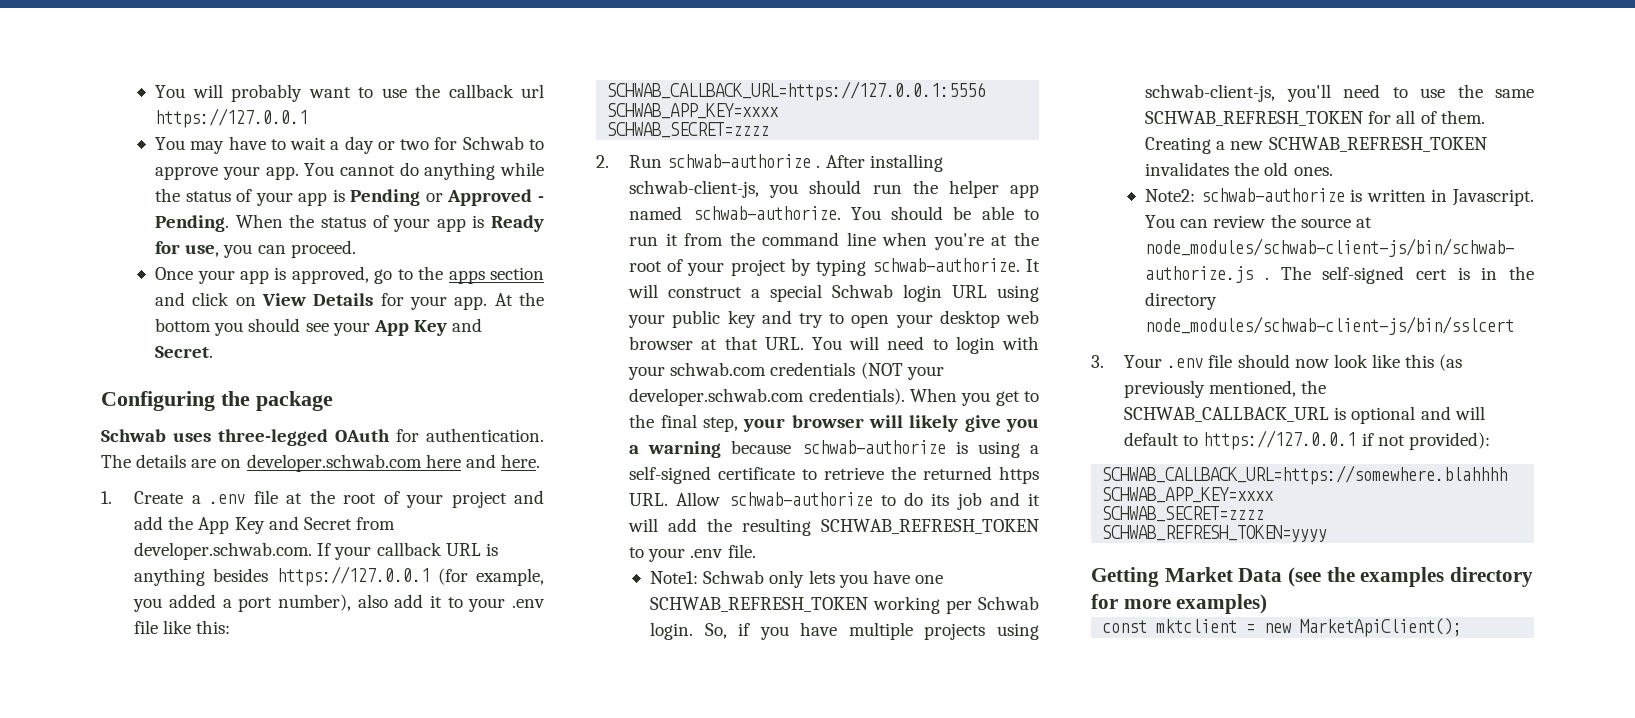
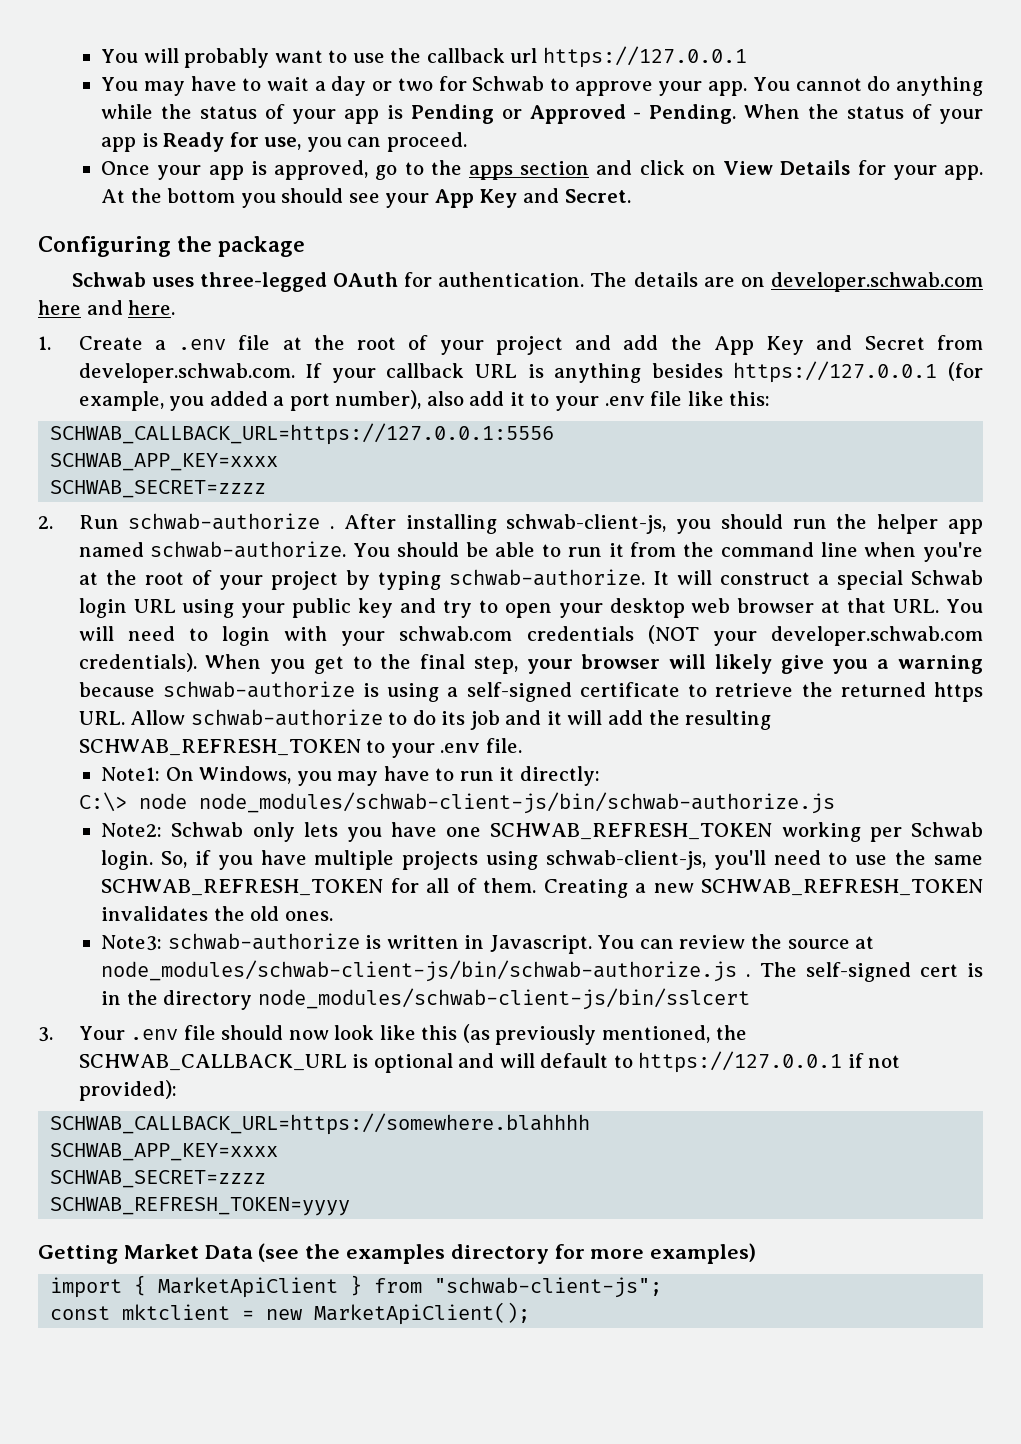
(699, 577) none -> [165,766,600,786] [78,792,835,814] [101,823,163,837] On Windows, you may have to run it directly: // C:\> node node_modules/schwab-client-js/bin/schwab-authorize.js // Note2:
[1145,189,1196,202] Note2: -> [101,935,163,951] Note3:
(1268, 604) none -> [50,1275,663,1298] // import { MarketApiClient } from "schwab-client-js";

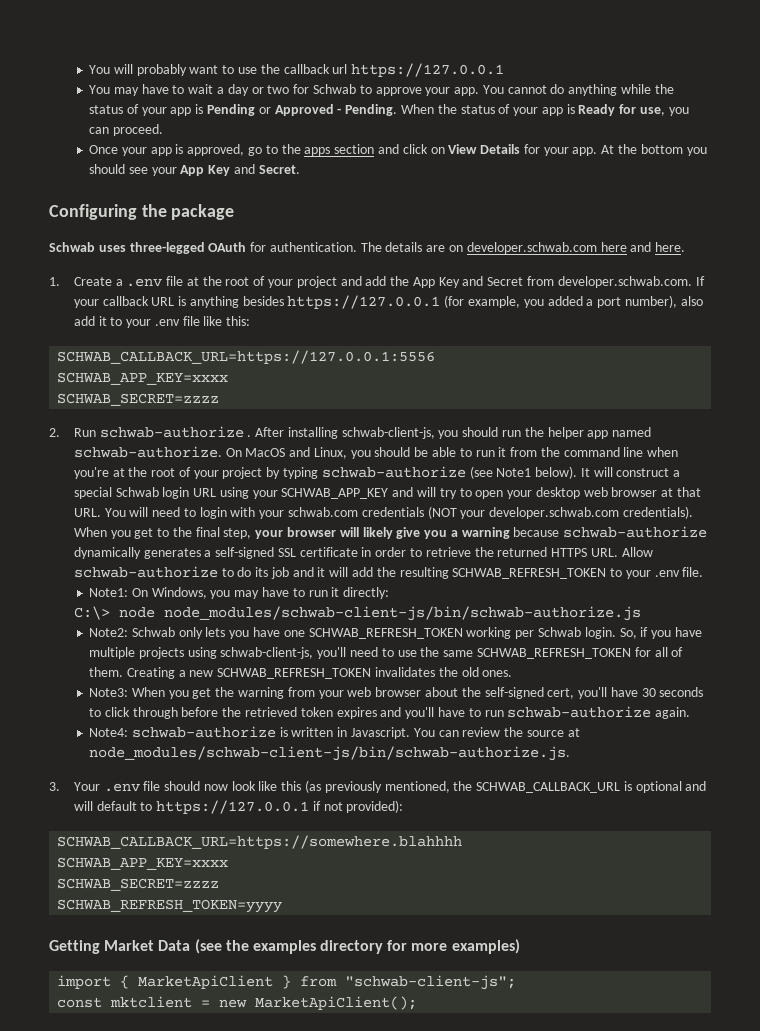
[353,543,391,557] You -> [225,447,371,459] On MacOS and Linux, you
[448,569,645,586] schwab-authorize. -> [321,466,578,479] schwab-authorize (see Note1 below).
[292,598,437,618] public key and -> [281,487,436,499] SCHWAB_APP_KEY and will
[363,682,680,702] is using a self-signed certificate -> [73,547,407,559] dynamically generates a self-signed SSL certificate in order
[933,682,983,702] https -> [551,548,588,557] HTTPS
(163, 943) none -> [131,687,704,699] [89,706,691,719] [89,728,129,737] When you get the warning from your web browser about the self-signed cert, you'll have 30 seconds to click through before the retrieved token expires and you'll have to run schwab-authorize again. // Note4:
[101,960,984,982] [101,988,750,1010] node_modules/schwab-client-js/bin/schwab-authorize.js . The self-signed cert is in the directory node_modules/schwab-client-js/bin/sslcert -> [89,746,571,761] node_modules/schwab-client-js/bin/schwab-authorize.js.

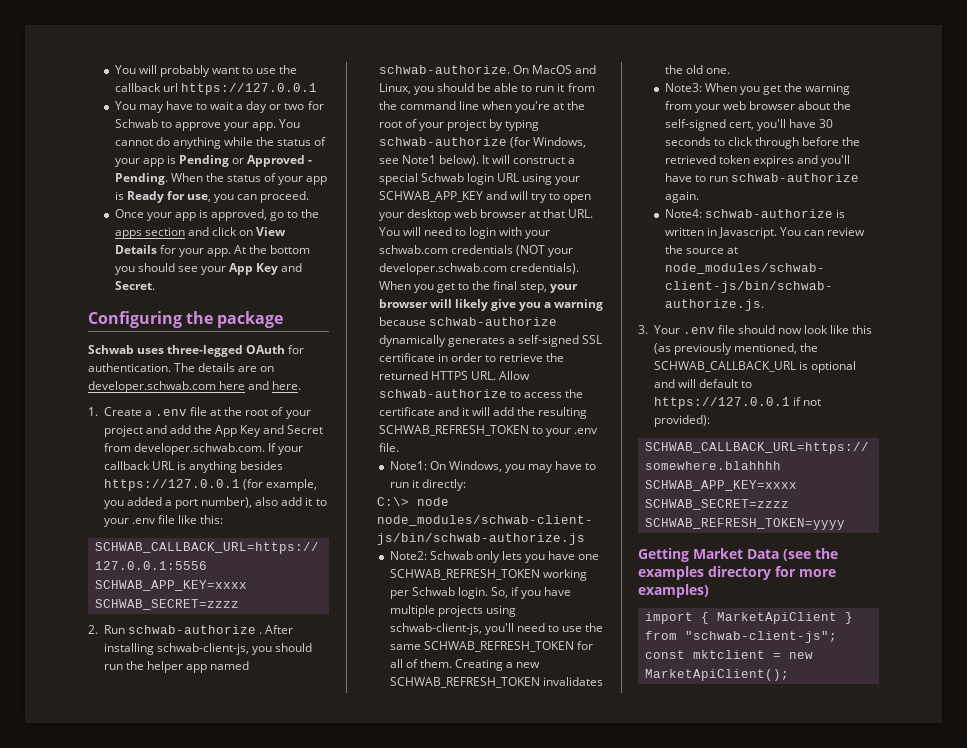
[469,466,493,479] (see -> [509,137,586,148] [378,158,399,164] (for Windows, see
[237,567,289,579] do its job -> [523,389,584,398] [378,407,435,416] access the certificate
[482,670,513,677] ones. -> [705,68,730,74] one.

